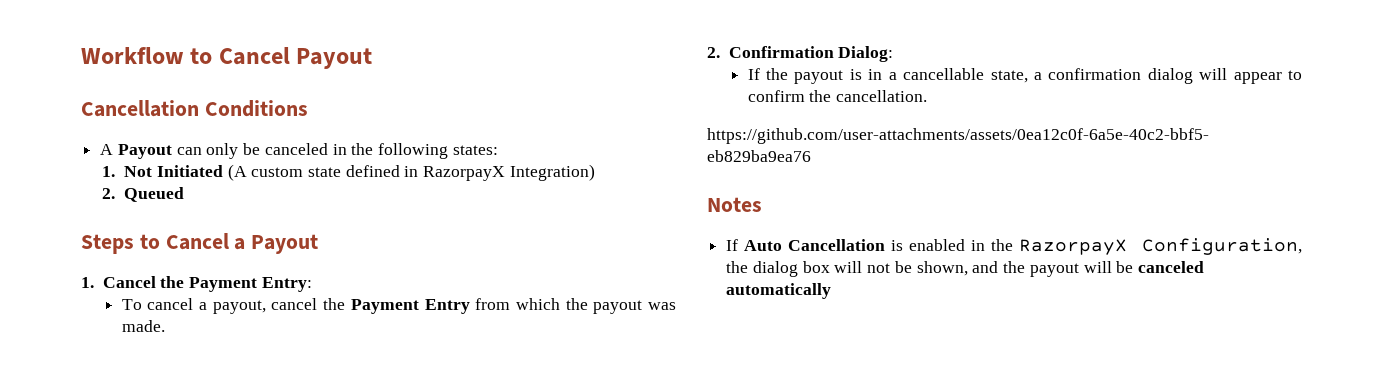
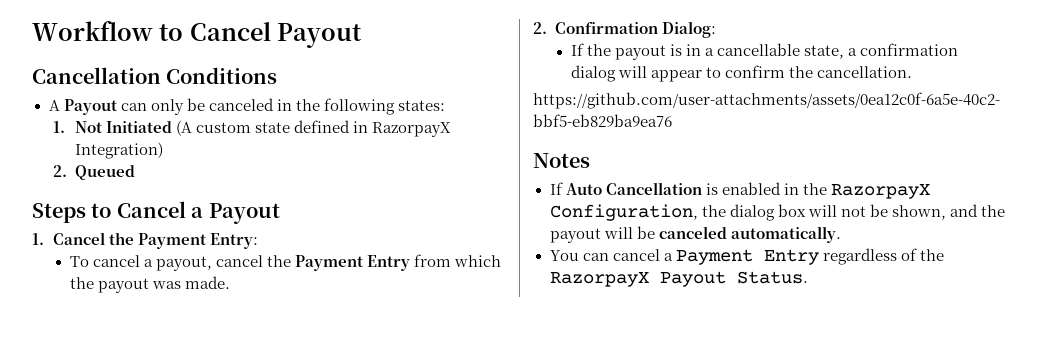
[726,283,832,299] automatically -> [730,226,841,243] [549,248,944,265] [549,271,808,287] automatically. // You can cancel a Payment Entry regardless of the RazorpayX Payout Status.

